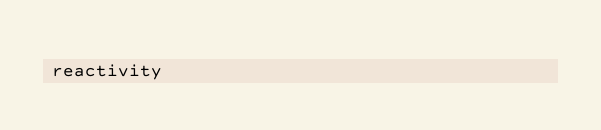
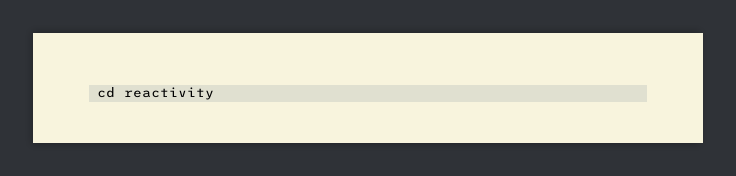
(52, 72) none -> [97,87,116,98] cd

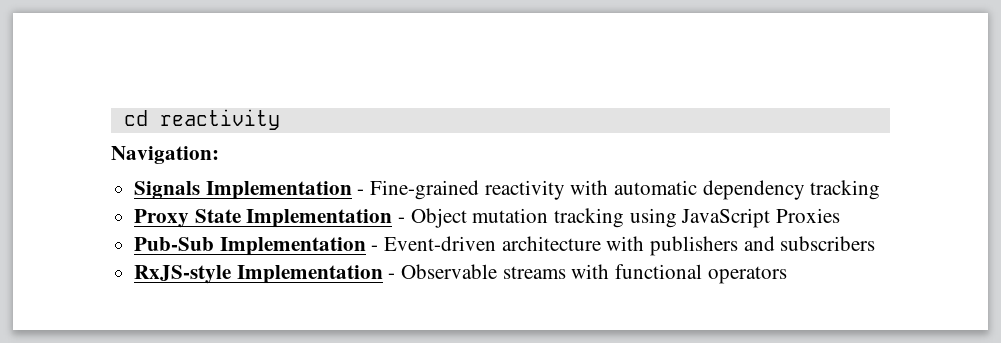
(215, 93) none -> [111,146,219,164] [134,180,881,200] [134,208,841,228] [134,236,876,256] [134,264,787,284] // Navigation: // Signals Implementation - Fine-grained reactivity with automatic dependency tracking // Proxy State Implementation - Object mutation tracking using JavaScript Proxies // Pub-Sub Implementation - Event-driven architecture with publishers and subscribers // RxJS-style Implementation - Observable streams with functional operators

